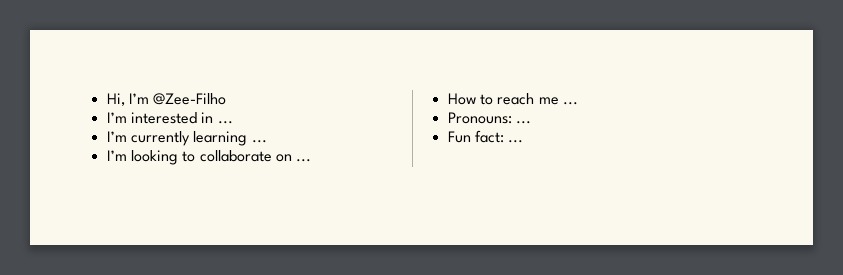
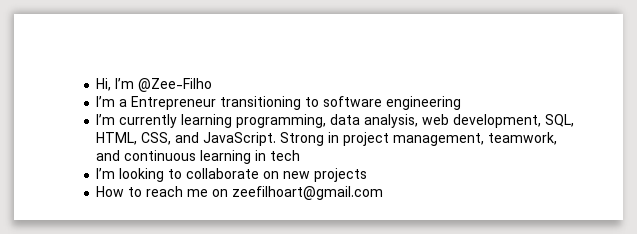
[130,112,233,124] [106,131,267,146] interested in ... // I’m currently learning ... -> [119,96,462,110] [96,114,575,128] [96,132,558,146] [96,150,301,164] a Entrepreneur transitioning to software engineering // I’m currently learning programming, data analysis, web development, SQL, HTML, CSS, and JavaScript. Strong in project management, teamwork, and continuous learning in tech
[296,159,312,162] ... -> [283,168,368,182] new projects
[562,102,578,105] [447,112,531,124] [447,130,524,143] ... // Pronouns: ... // Fun fact: ... -> [212,186,384,200] on zeefilhoart@gmail.com

